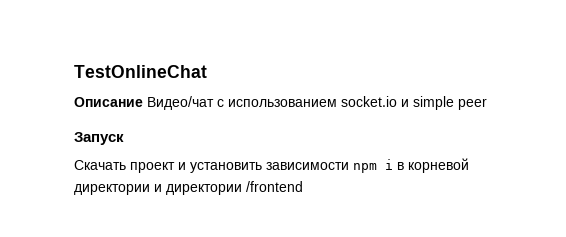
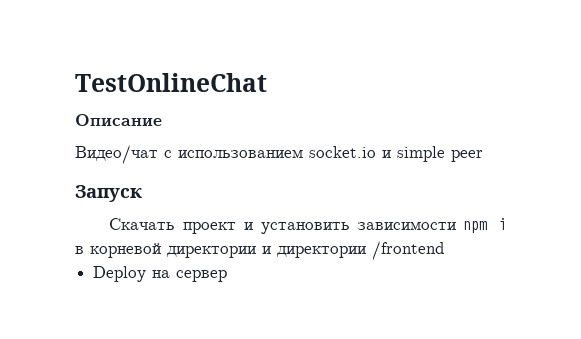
(143, 102) none -> (162, 120) //
(303, 186) none -> [93,266,228,282] // Deploy на сервер

